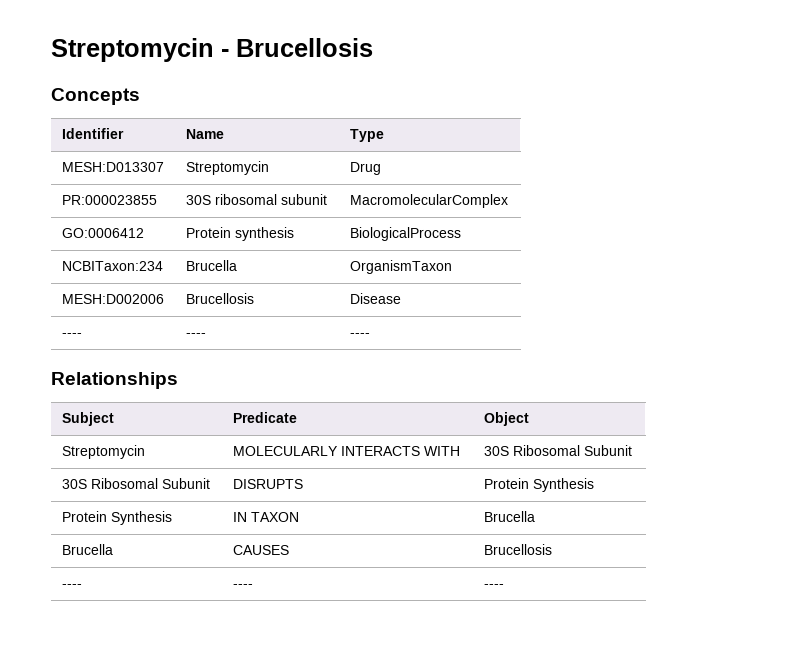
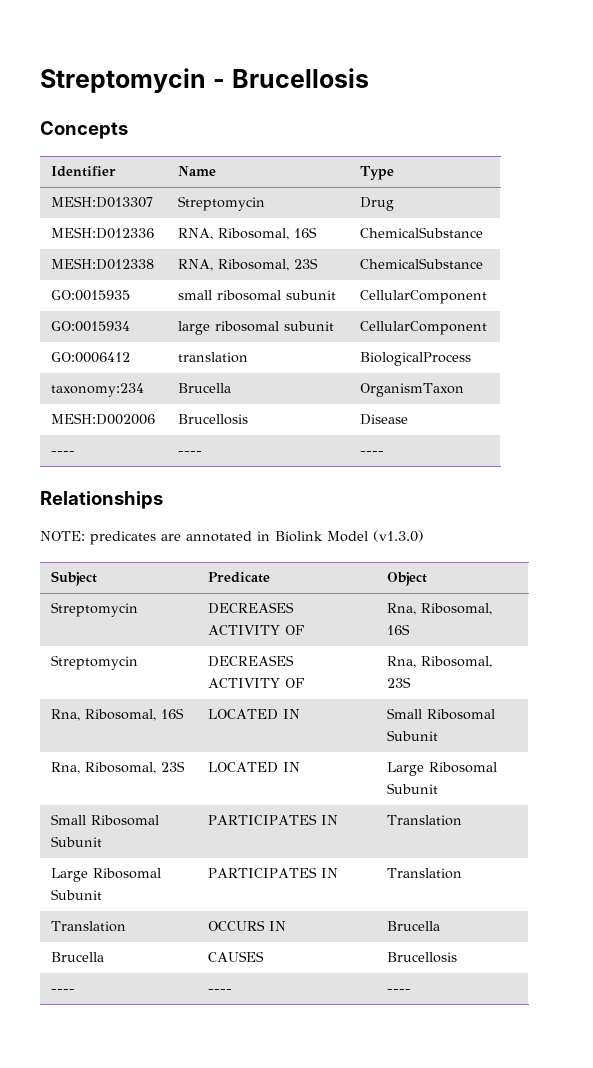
[61,195,157,205] [185,194,327,205] [349,194,508,208] PR:000023855 | 30S ribosomal subunit | MacromolecularComplex -> [51,227,155,239] [178,227,318,240] [360,227,484,238] [51,258,155,270] [178,258,319,271] [360,258,484,269] [51,290,131,301] [178,290,337,301] [360,290,488,304] [51,321,131,332] [178,321,335,335] [360,321,488,335] MESH:D012336 | RNA, Ribosomal, 16S | ChemicalSubstance // MESH:D012338 | RNA, Ribosomal, 23S | ChemicalSubstance // GO:0015935 | small ribosomal subunit | CellularComponent // GO:0015934 | large ribosomal subunit | CellularComponent
[185,227,294,241] Protein synthesis -> [178,352,249,363] translation
[61,261,163,271] NCBITaxon:234 -> [51,383,145,397] taxonomy:234
[61,412,114,426] [232,412,297,423] [483,412,529,426] [61,445,145,459] [232,446,460,456] [483,445,632,456] [61,478,210,489] [232,479,303,489] [483,478,594,492] [61,511,172,525] [232,512,299,522] // Subject | Predicate | Object // Streptomycin | MOLECULARLY INTERACTS WITH | 30S Ribosomal Subunit // 30S Ribosomal Subunit | DISRUPTS | Protein Synthesis // Protein Synthesis | IN TAXON -> [40,530,424,545] [51,571,98,586] [208,572,271,583] [387,572,428,586] [51,602,139,617] [208,602,295,614] [208,625,305,635] [387,603,493,615] [387,624,411,635] [51,655,139,670] [208,655,295,667] [208,678,305,688] [387,656,493,668] [387,677,412,688] [51,708,185,721] [208,709,301,720] [387,708,496,720] [387,730,439,741] [51,761,186,774] [208,762,301,773] [387,762,498,776] [387,783,439,794] [51,814,160,826] [51,836,103,847] [208,814,339,825] [387,815,463,826] [51,868,162,882] [51,889,103,900] [208,867,339,878] [387,868,463,879] [51,921,127,932] [208,920,287,931] // NOTE: predicates are annotated in Biolink Model (v1.3.0) // Subject | Predicate | Object // Streptomycin | DECREASES ACTIVITY OF | Rna, Ribosomal, 16S // Streptomycin | DECREASES ACTIVITY OF | Rna, Ribosomal, 23S // Rna, Ribosomal, 16S | LOCATED IN | Small Ribosomal Subunit // Rna, Ribosomal, 23S | LOCATED IN | Large Ribosomal Subunit // Small Ribosomal Subunit | PARTICIPATES IN | Translation // Large Ribosomal Subunit | PARTICIPATES IN | Translation // Translation | OCCURS IN

